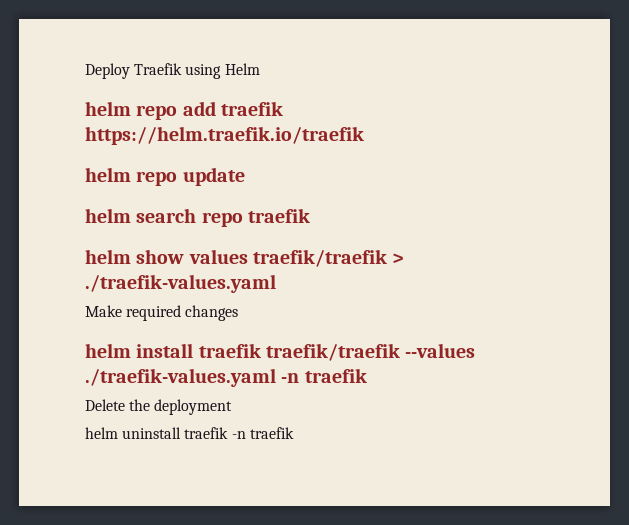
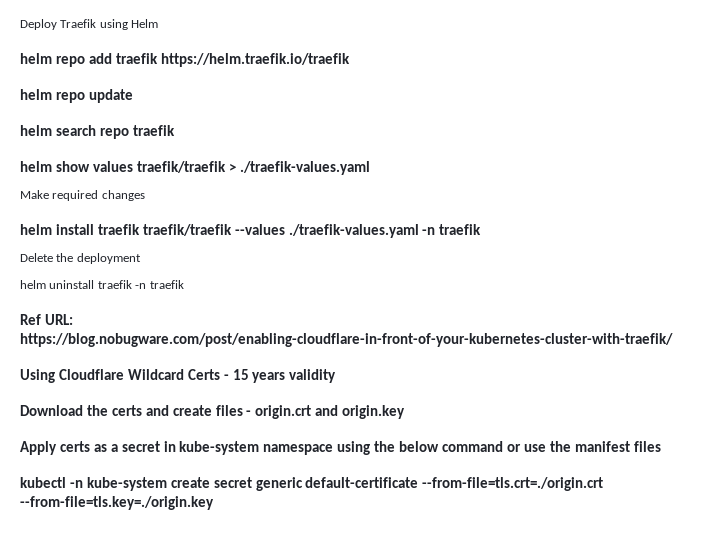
(294, 433) none -> [20,314,73,325] [20,333,673,347] [20,369,337,383] [20,405,406,419] [20,441,661,455] [20,477,604,491] [20,496,214,510] // Ref URL: https://blog.nobugware.com/post/enabling-cloudflare-in-front-of-your-kubernetes-cluster-with-traefik/ // Using Cloudflare Wildcard Certs - 15 years validity // Download the certs and create files - origin.crt and origin.key // Apply certs as a secret in kube-system namespace using the below command or use the manifest files // kubectl -n kube-system create secret generic default-certificate --from-file=tls.crt=./origin.crt --from-file=tls.key=./origin.key

